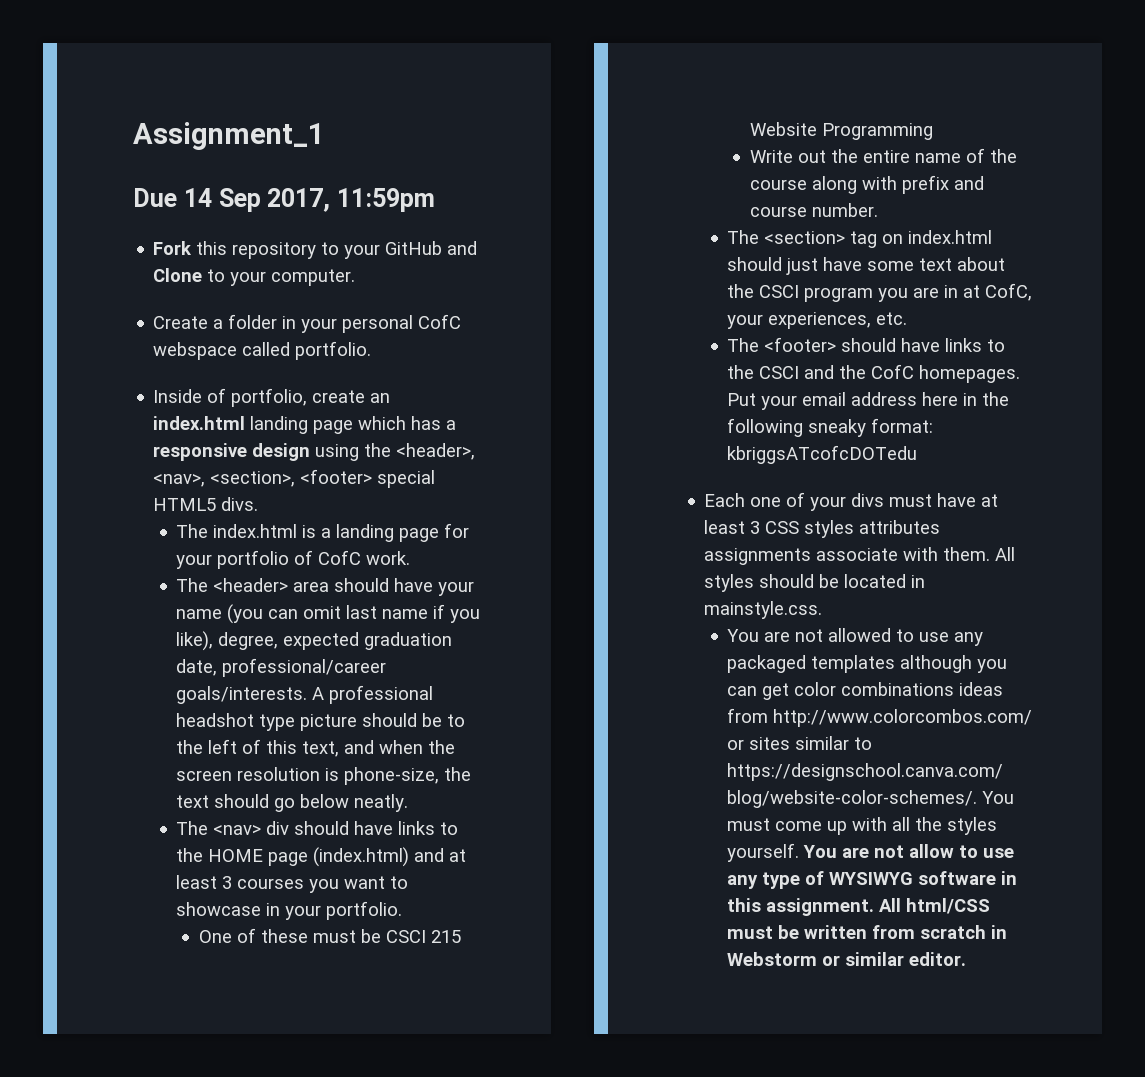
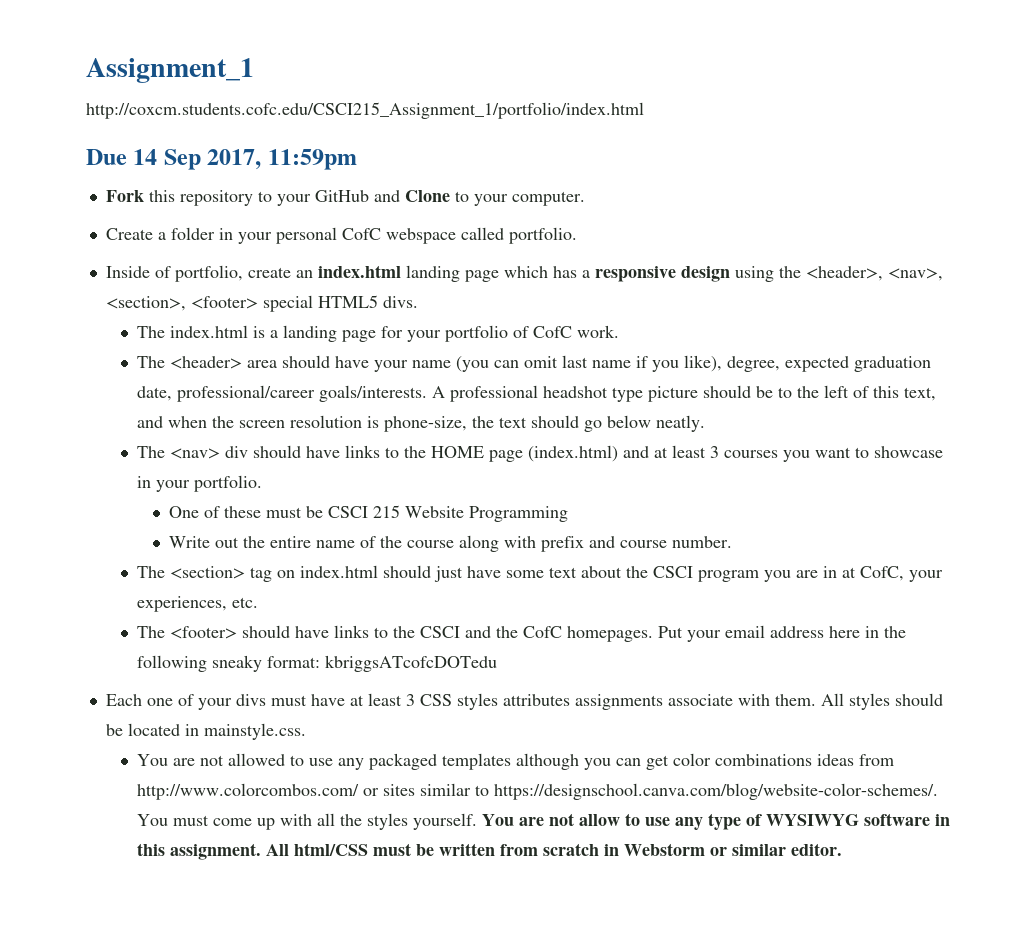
(325, 136) none -> [86,102,644,119] // http://coxcm.students.cofc.edu/CSCI215_Assignment_1/portfolio/index.html

